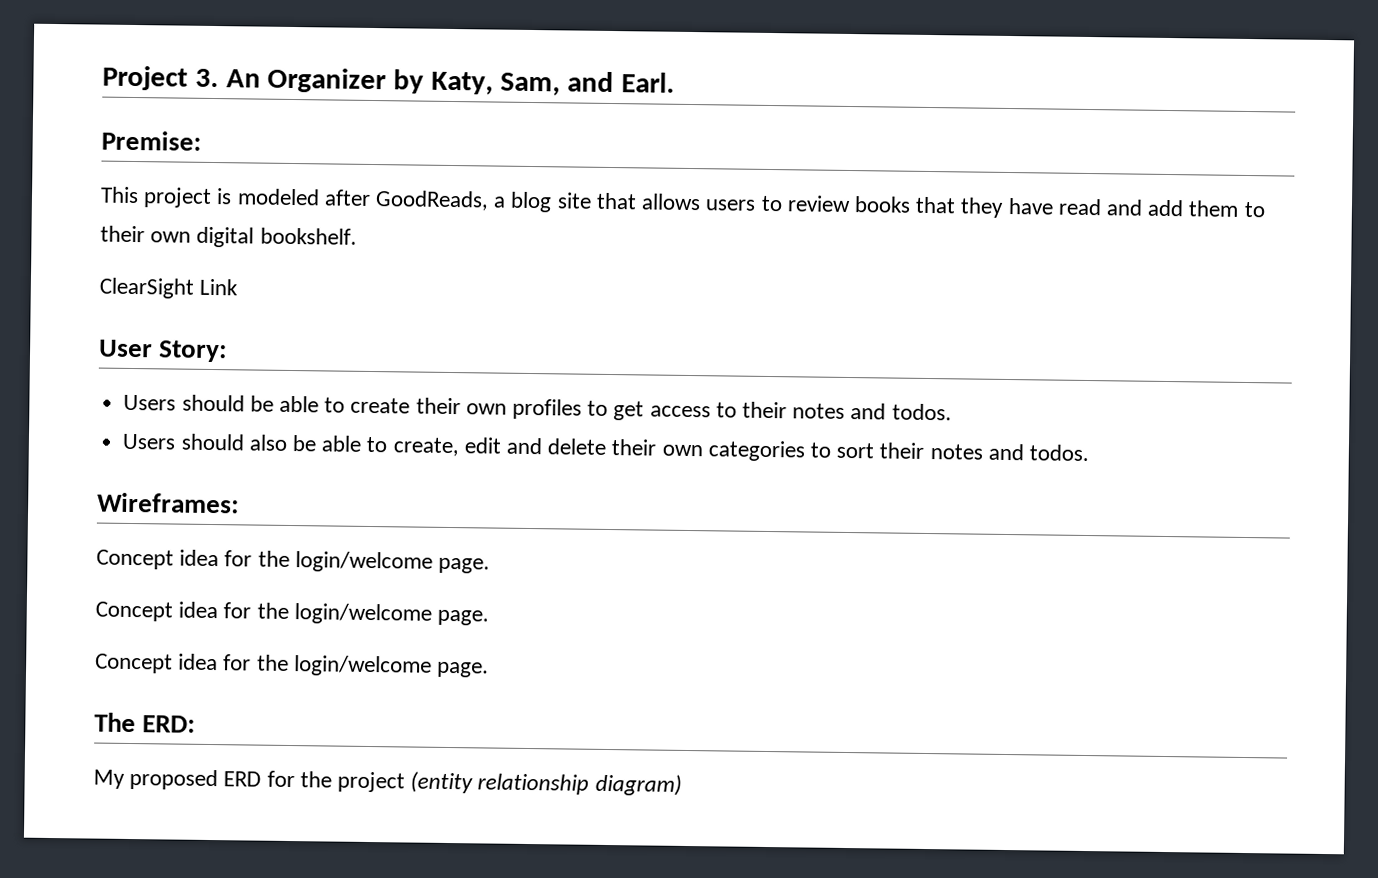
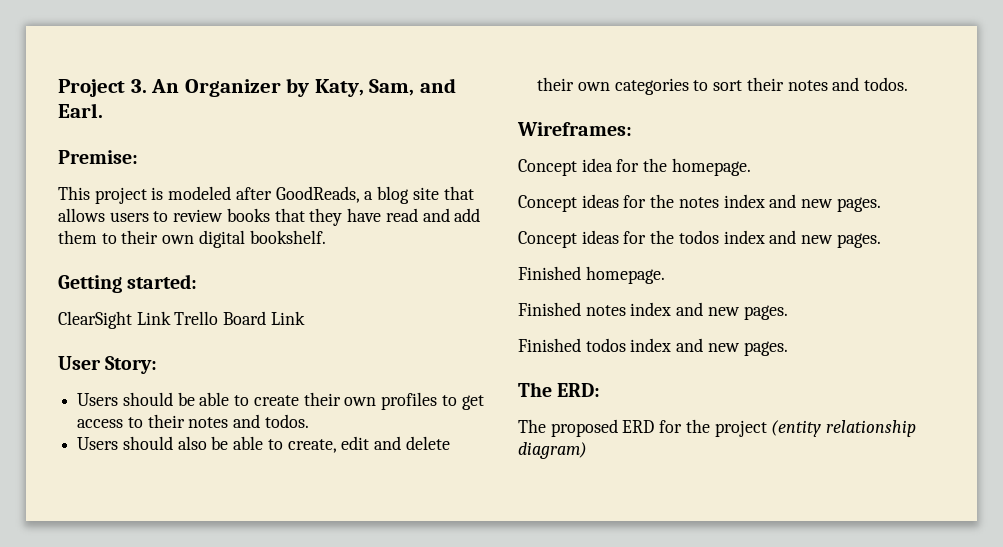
(357, 236) none -> [58,274,198,293] // Getting started:
(239, 287) none -> [174,311,305,325] Trello Board Link
[294,551,491,574] [95,601,490,626] [95,653,490,678] login/welcome page. // Concept idea for the login/welcome page. // Concept idea for the login/welcome page. -> [671,158,751,176] [518,194,881,212] [518,230,881,248] [518,266,665,284] [518,302,788,320] [518,338,788,356] homepage. // Concept ideas for the notes index and new pages. // Concept ideas for the todos index and new pages. // Finished homepage. // Finished notes index and new pages. // Finished todos index and new pages.
[93,769,125,789] My -> [518,419,546,433] The

